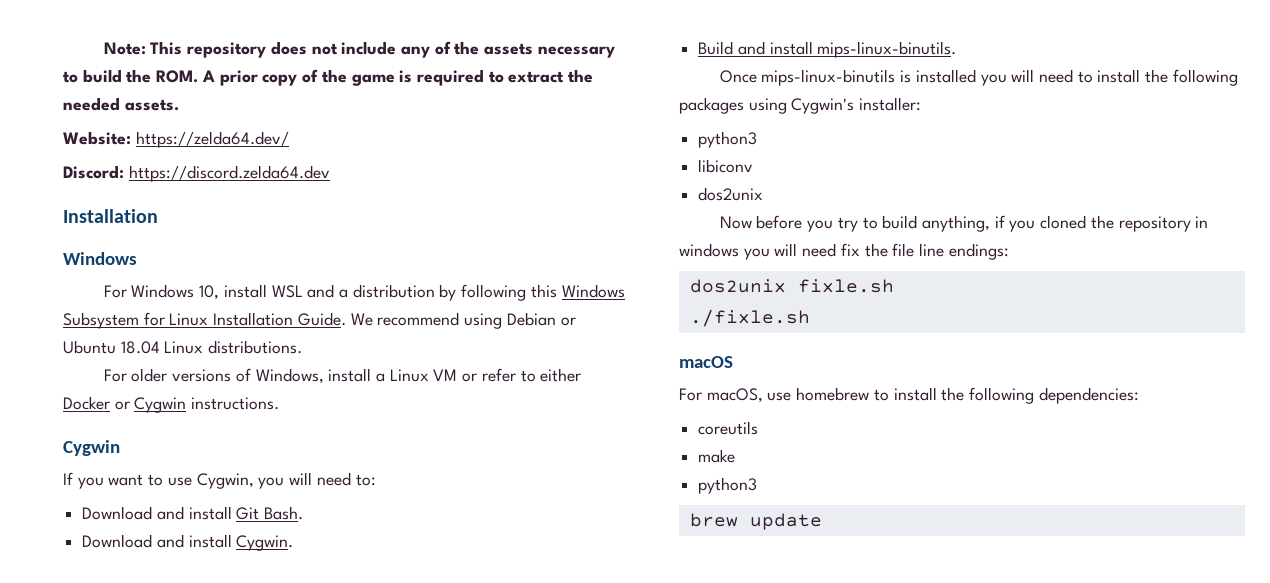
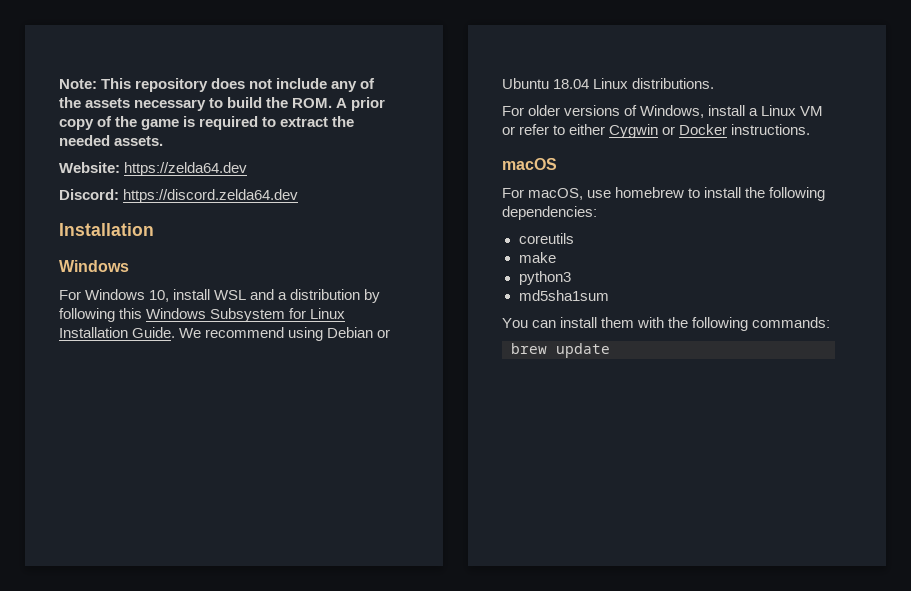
[135,131,289,148] https://zelda64.dev/ -> [124,162,248,176] https://zelda64.dev
[63,396,280,413] [63,440,120,456] [63,472,376,489] [82,506,304,520] [82,534,294,551] [698,41,957,58] [719,69,1238,86] [679,97,922,114] [698,131,758,148] [698,159,754,173] [698,187,764,201] [719,215,1209,232] [679,243,1009,260] [689,279,894,293] [689,309,810,327] Docker or Cygwin instructions. // Cygwin // If you want to use Cygwin, you will need to: // Download and install Git Bash. // Download and install Cygwin. // Build and install mips-linux-binutils. // Once mips-linux-binutils is installed you will need to install the following packages using Cygwin's installer: // python3 // libiconv // dos2unix // Now before you try to build anything, if you cloned the repository in windows you will need fix the file line endings: // dos2unix fixle.sh // ./fixle.sh -> [609,124,811,138] Cygwin or Docker instructions.
(758, 485) none -> [518,290,609,301] [502,317,831,331] // md5sha1sum // You can install them with the following commands:

